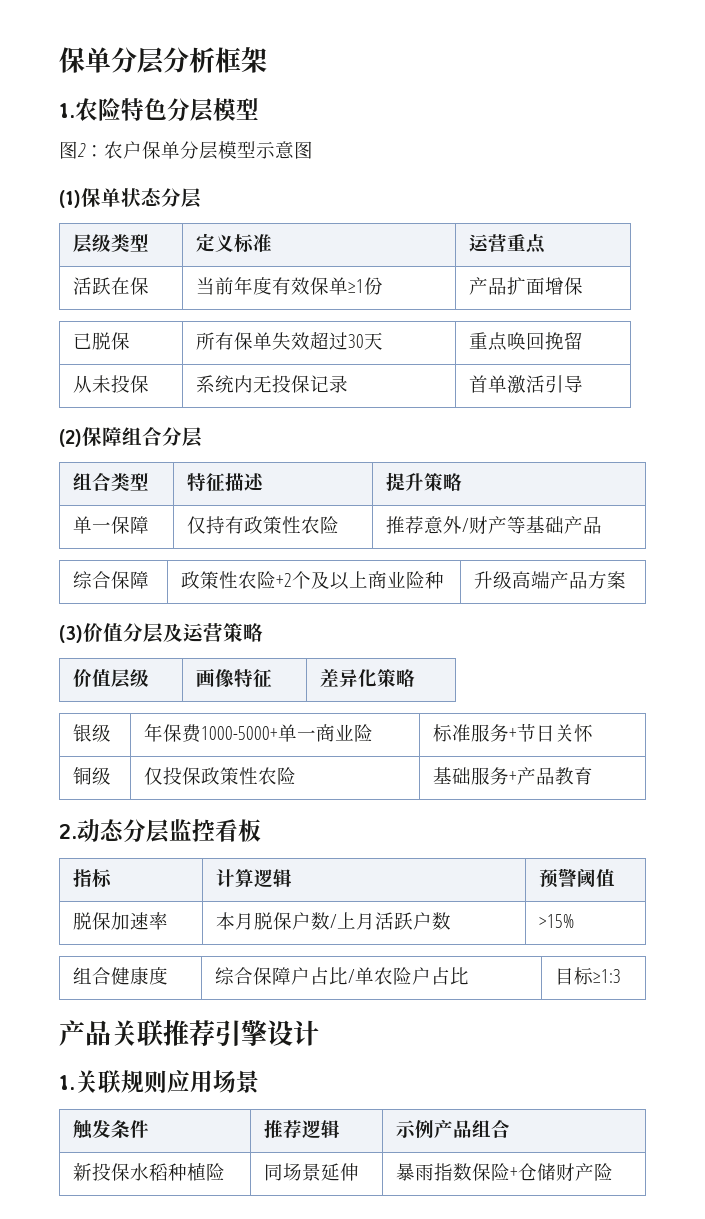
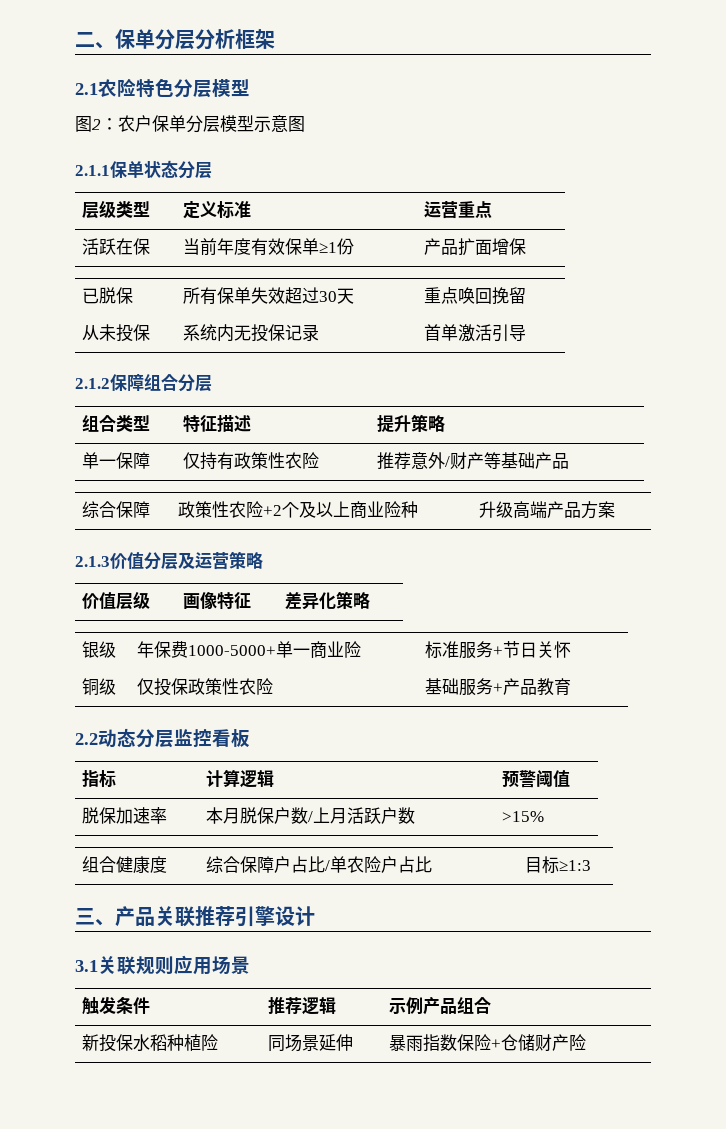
(59, 60) none -> [75,32,115,49] 二、
[59,103,75,118] 1. -> [75,83,98,95] 2.1
[59,190,81,208] (1) -> [75,165,110,176] 2.1.1
[59,429,82,447] (2) -> [75,378,110,389] 2.1.2
[59,625,83,643] (3) -> [75,556,110,567] 2.1.3
[59,824,77,839] 2. -> [75,733,98,745] 2.2
(621, 976) none -> [75,908,115,926] 三、
[59,1075,75,1090] 1. -> [75,960,98,972] 3.1

